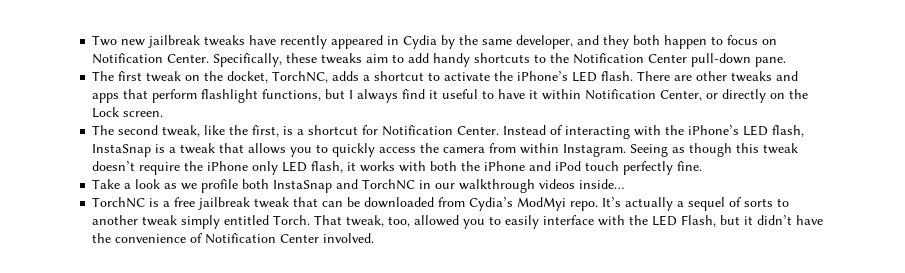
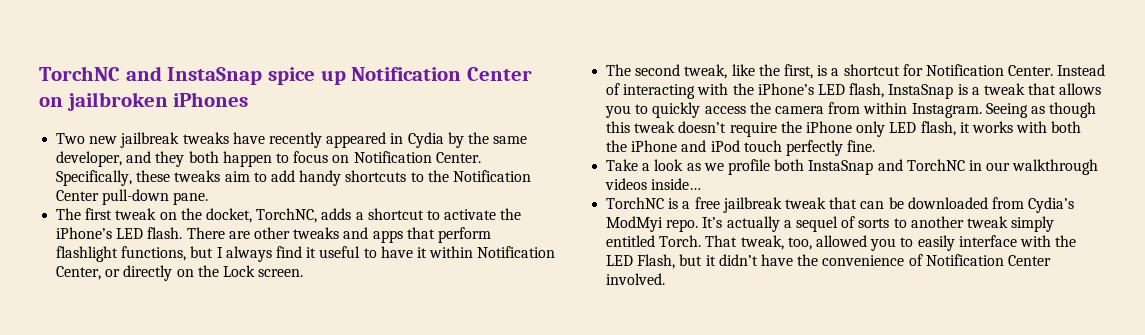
(92, 40) none -> [39,66,533,85] [39,92,249,111] TorchNC and InstaSnap spice up Notification Center on jailbroken iPhones //

